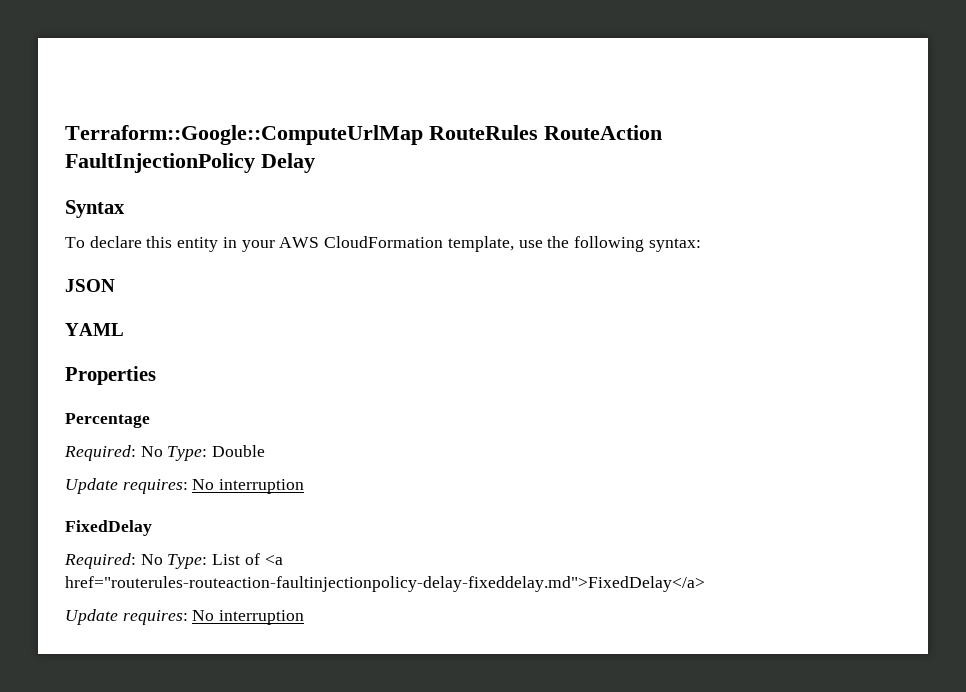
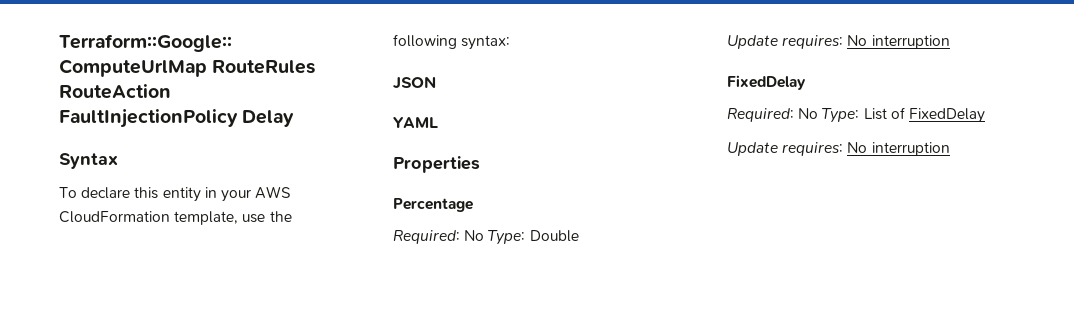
[264,554,283,565] [65,576,705,592] <a href="routerules-routeaction-faultinjectionpolicy-delay-fixeddelay.md">FixedDelay</a> -> [908,108,985,123] FixedDelay

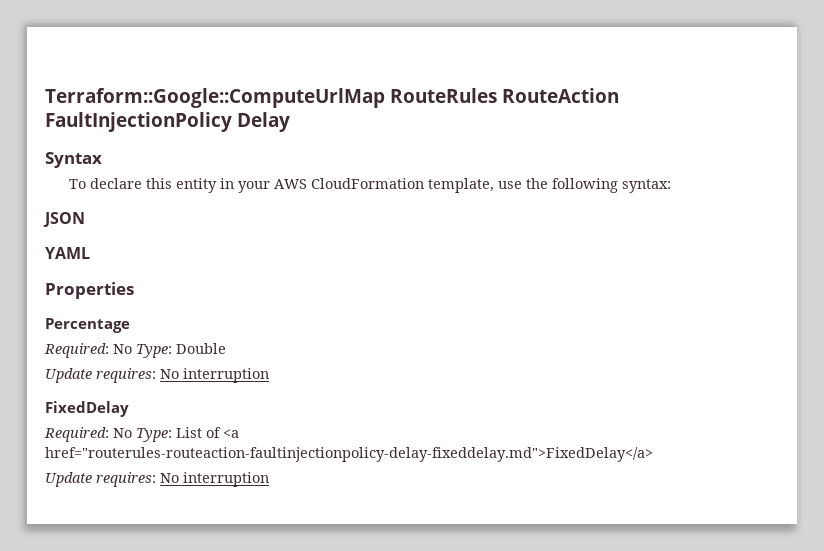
[908,108,985,123] FixedDelay -> [223,429,239,438] [45,447,653,462] <a href="routerules-routeaction-faultinjectionpolicy-delay-fixeddelay.md">FixedDelay</a>

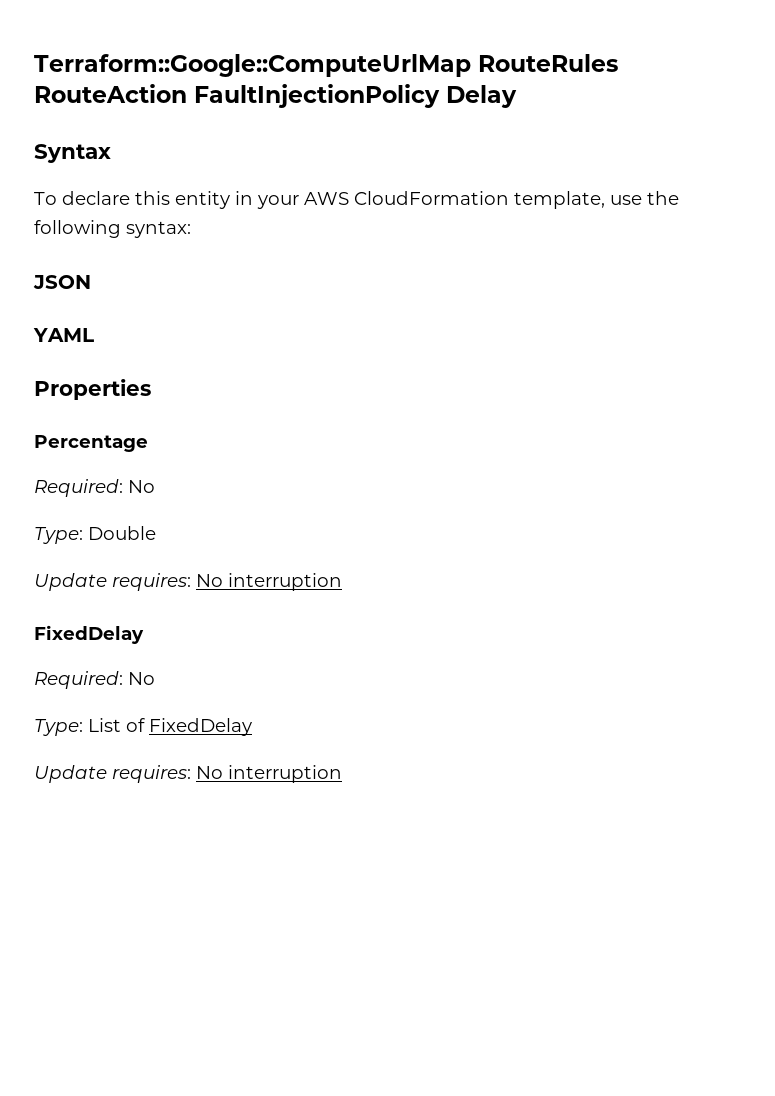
(132, 349) none -> (155, 486) //
(132, 433) none -> (155, 678) //
[223,429,239,438] [45,447,653,462] <a href="routerules-routeaction-faultinjectionpolicy-delay-fixeddelay.md">FixedDelay</a> -> [149,718,252,736] FixedDelay

